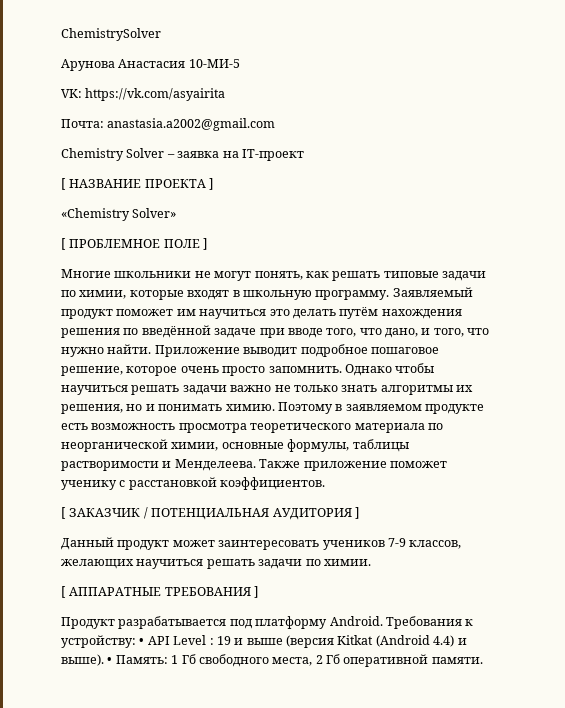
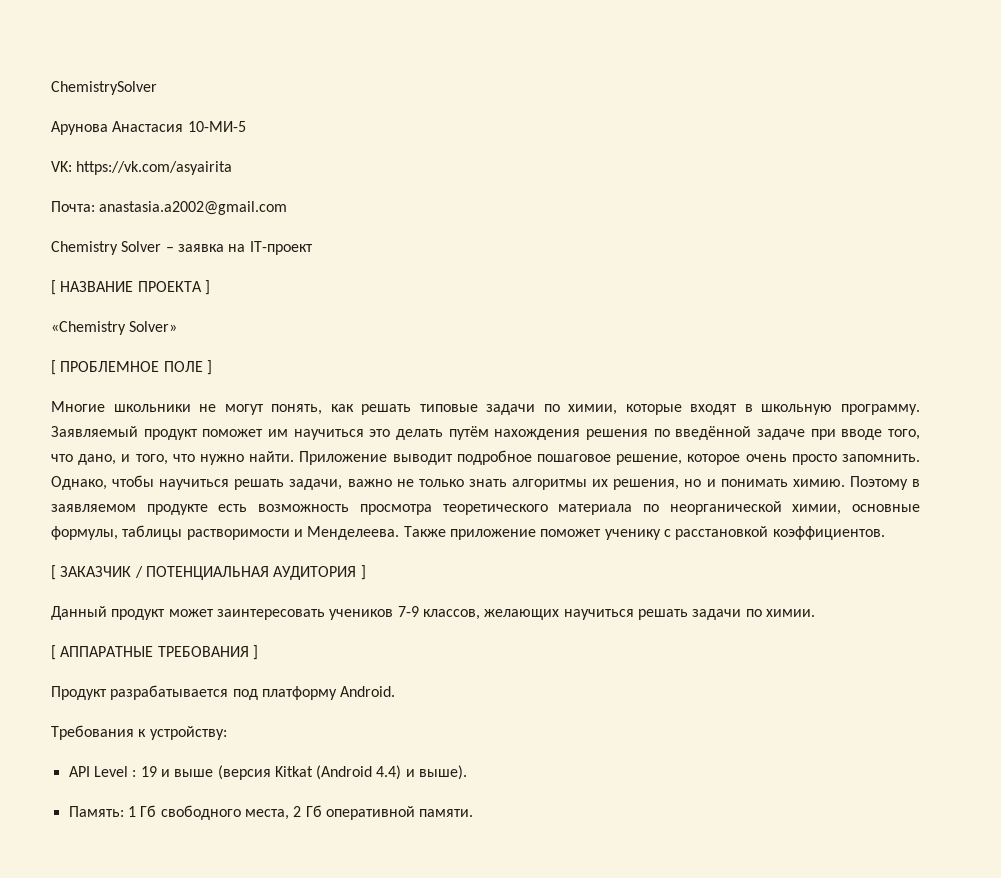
[344,364,392,376] Однако -> [51,476,107,490] Однако,
[182,385,227,395] задачи -> [289,479,343,490] задачи,
(383, 621) none -> (396, 691) //
[139,638,145,645] • -> (227, 733) //
[107,657,113,664] • -> (468, 772) //

